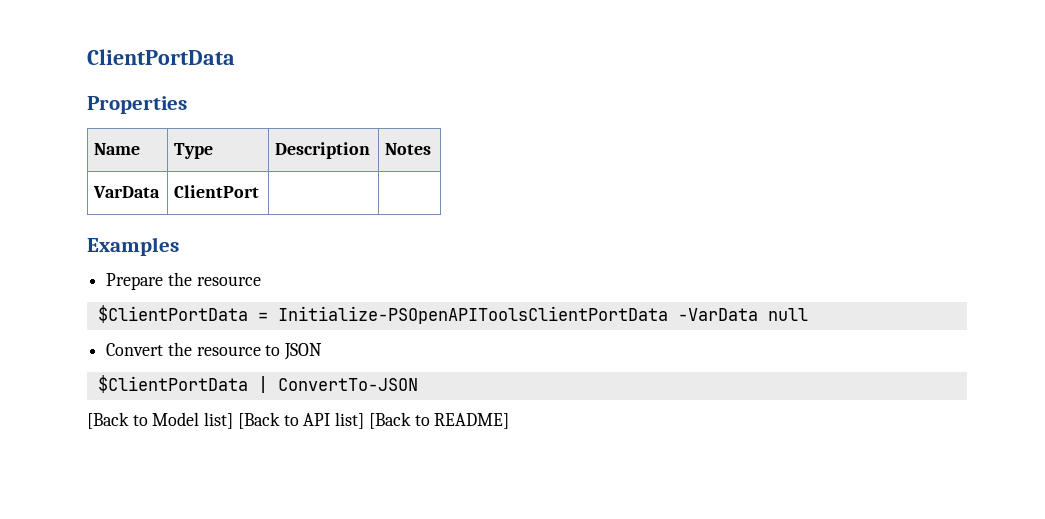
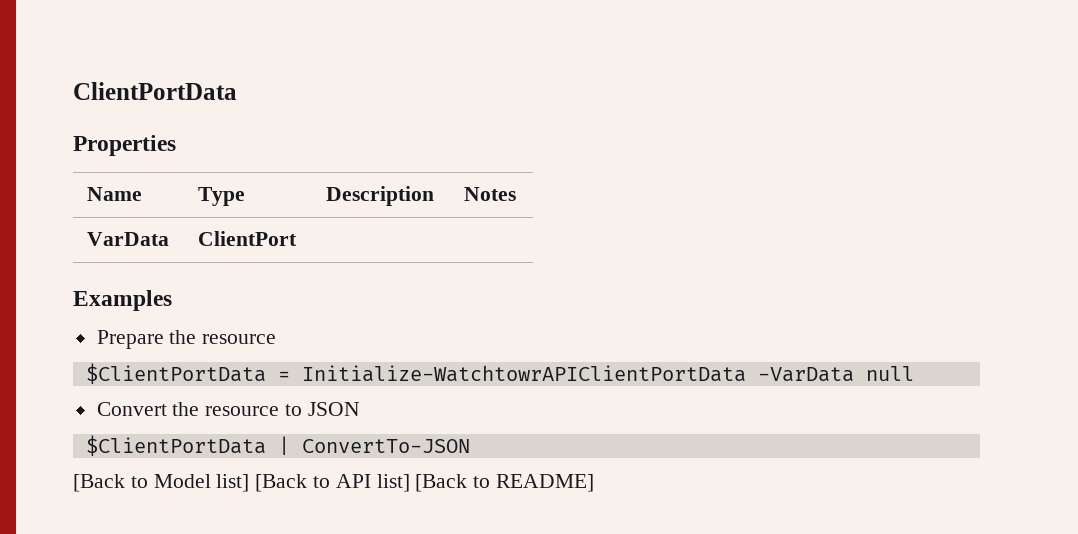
[277,306,668,324] Initialize-PSOpenAPIToolsClientPortData -> [301,365,746,382] Initialize-WatchtowrAPIClientPortData

